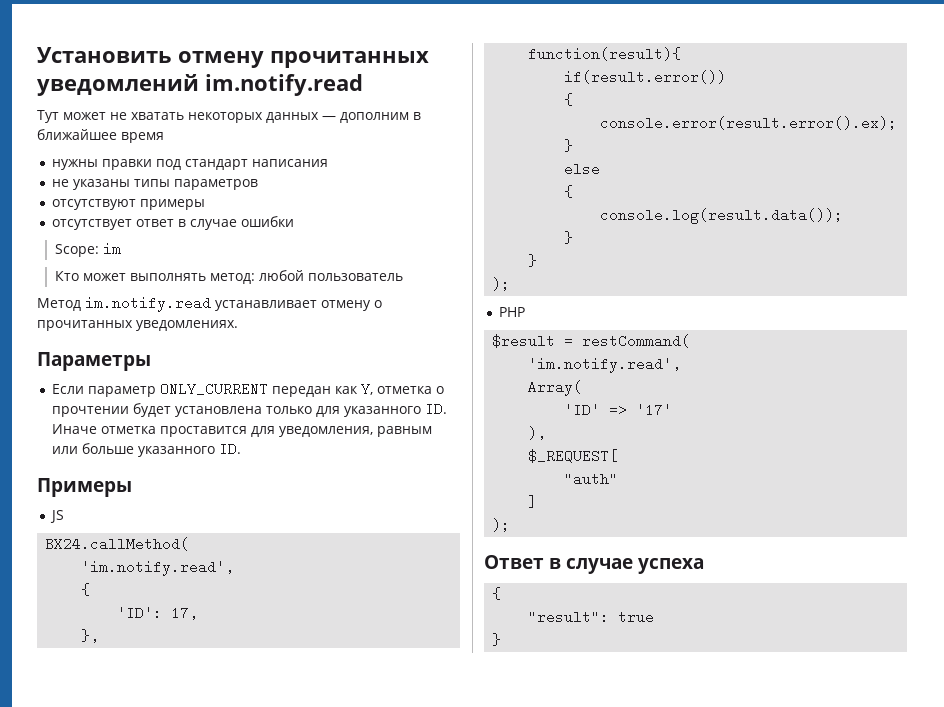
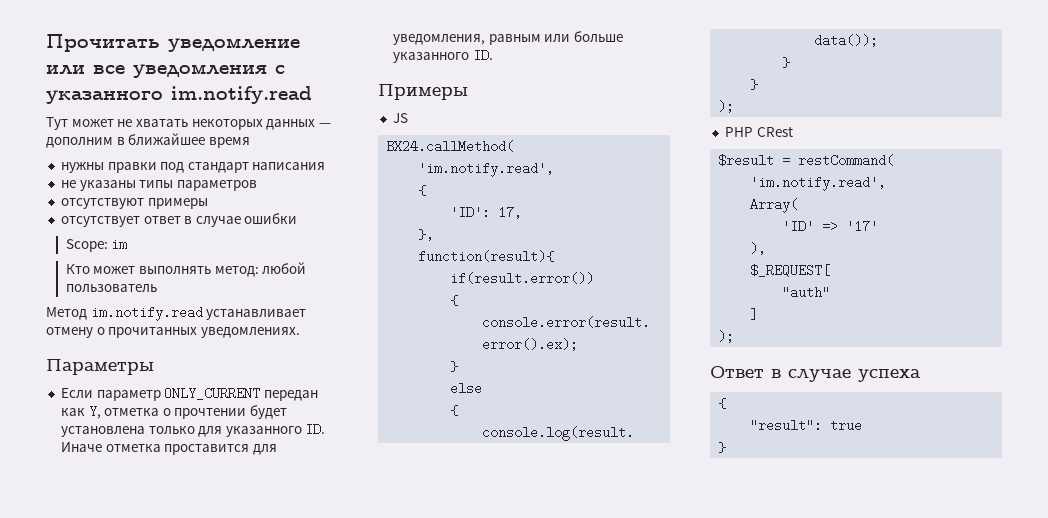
[37,47,429,68] [37,74,199,96] Установить отмену прочитанных уведомлений -> [46,34,300,52] [46,64,285,78] [46,90,163,104] Прочитать уведомление или все уведомления с указанного
(526, 312) none -> [756,126,793,137] CRest

